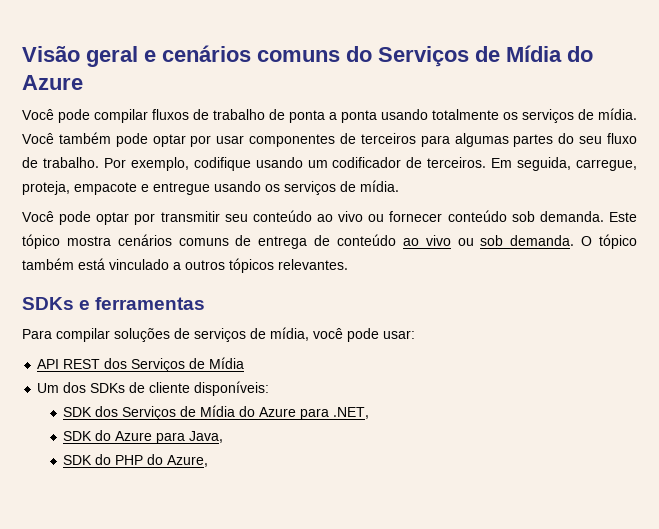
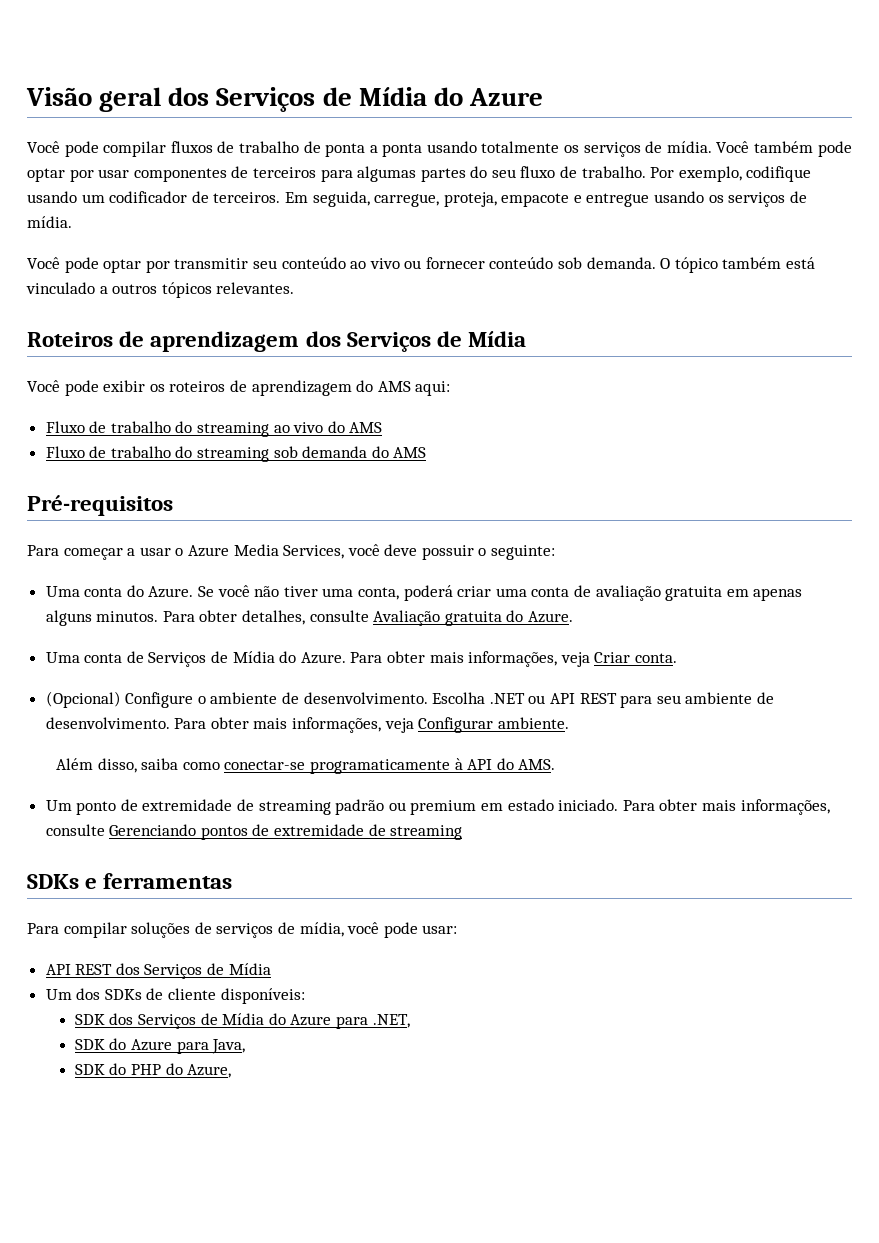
[144,45,372,62] e cenários comuns do -> [168,87,210,106] dos
[609,212,637,222] [22,234,575,249] Este tópico mostra cenários comuns de entrega de conteúdo ao vivo ou sob demanda. -> (656, 263) none
(348, 264) none -> [27,331,527,352] [27,380,451,396] [45,421,383,437] [45,446,427,462] [27,495,173,516] [27,544,556,560] [45,585,803,601] [45,610,574,626] [45,651,677,667] [45,691,774,708] [45,717,569,733] [56,758,556,774] [45,799,830,815] [45,824,463,840] // Roteiros de aprendizagem dos Serviços de Mídia // Você pode exibir os roteiros de aprendizagem do AMS aqui: // Fluxo de trabalho do streaming ao vivo do AMS // Fluxo de trabalho do streaming sob demanda do AMS // Pré-requisitos // Para começar a usar o Azure Media Services, você deve possuir o seguinte: // Uma conta do Azure. Se você não tiver uma conta, poderá criar uma conta de avaliação gratuita em apenas alguns minutos. Para obter detalhes, consulte Avaliação gratuita do Azure. // Uma conta de Serviços de Mídia do Azure. Para obter mais informações, veja Criar conta. // (Opcional) Configure o ambiente de desenvolvimento. Escolha .NET ou API REST para seu ambiente de desenvolvimento. Para obter mais informações, veja Configurar ambiente. // Além disso, saiba como conectar-se programaticamente à API do AMS. // Um ponto de extremidade de streaming padrão ou premium em estado iniciado. Para obter mais informações, consulte Gerenciando pontos de extremidade de streaming

